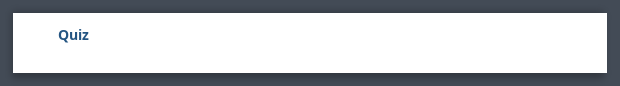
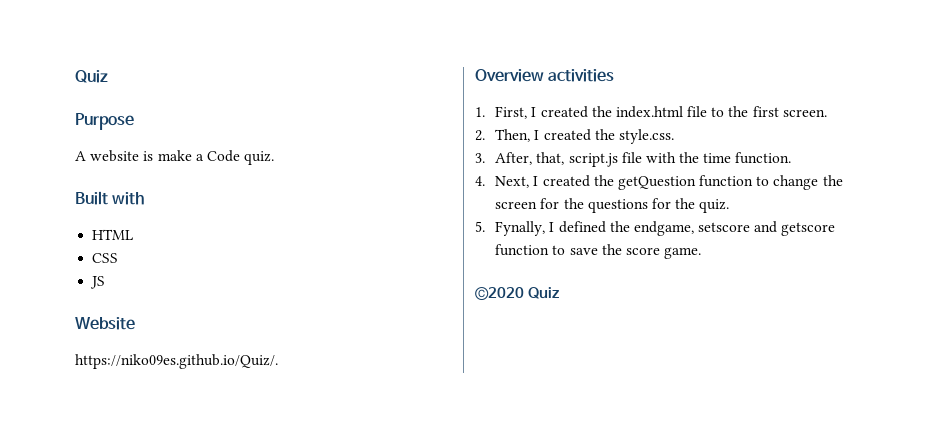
[58,29,89,43] Quiz -> [75,70,108,83] [75,113,134,130] [75,150,275,165] [75,191,145,205] [92,229,134,240] [92,253,119,263] [90,276,106,289] [75,317,135,330] [75,354,278,369] [475,69,615,82] [475,106,827,119] [475,129,674,144] [475,152,792,167] [475,175,843,190] [495,198,730,213] [475,221,836,236] [495,244,702,259] [475,287,559,301] Quiz // Purpose // A website is make a Code quiz. // Built with // HTML // CSS // JS // Website // https://niko09es.github.io/Quiz/. // Overview activities // 1. First, I created the index.html file to the first screen. // 2. Then, I created the style.css. // 3. After, that, script.js file with the time function. // 4. Next, I created the getQuestion function to change the screen for the questions for the quiz. // 5. Fynally, I defined the endgame, setscore and getscore function to save the score game. // ©2020 Quiz

